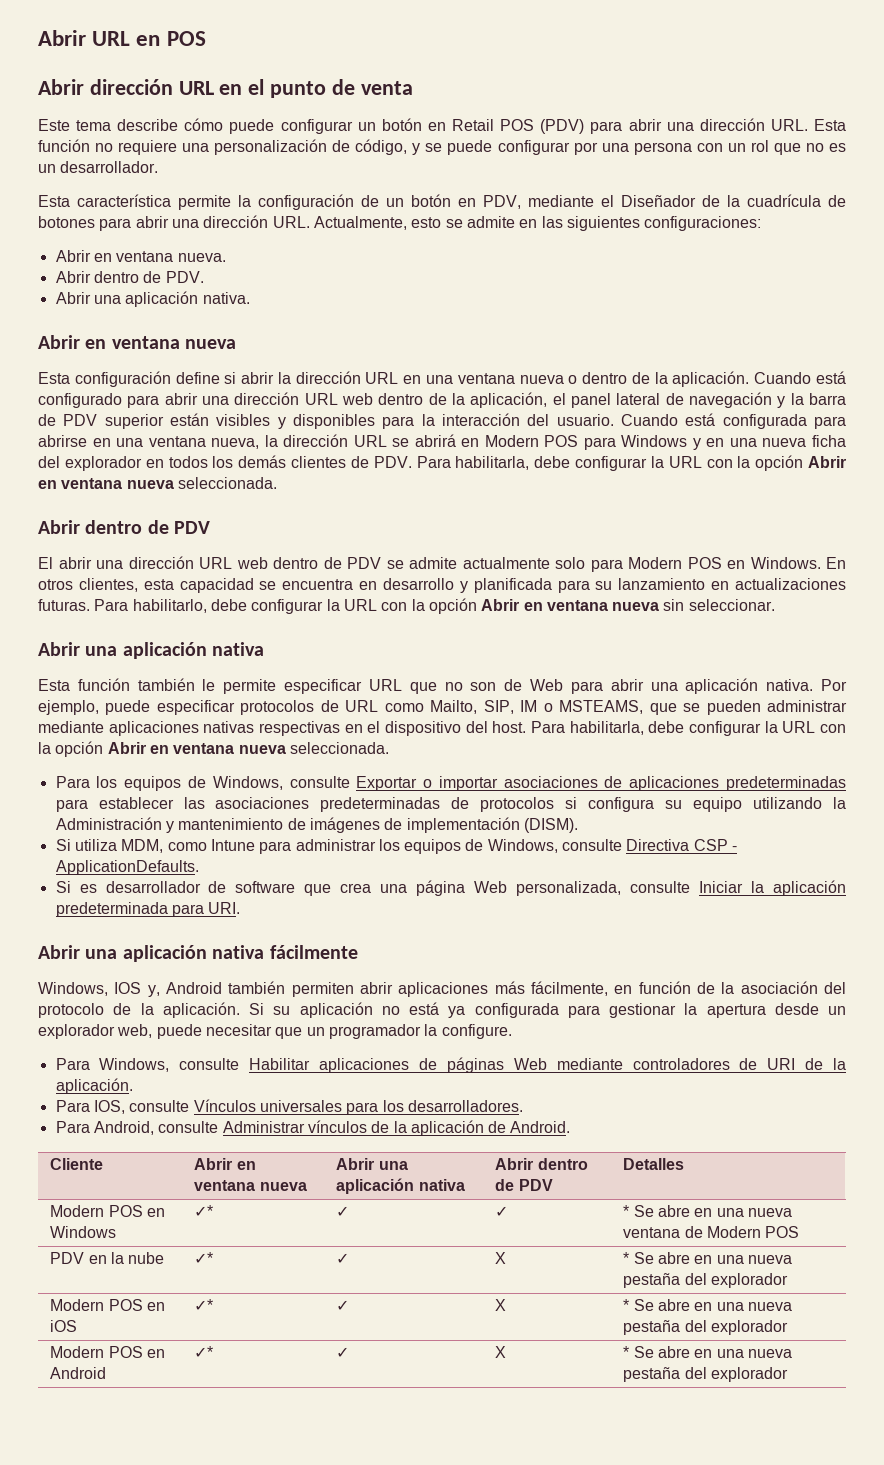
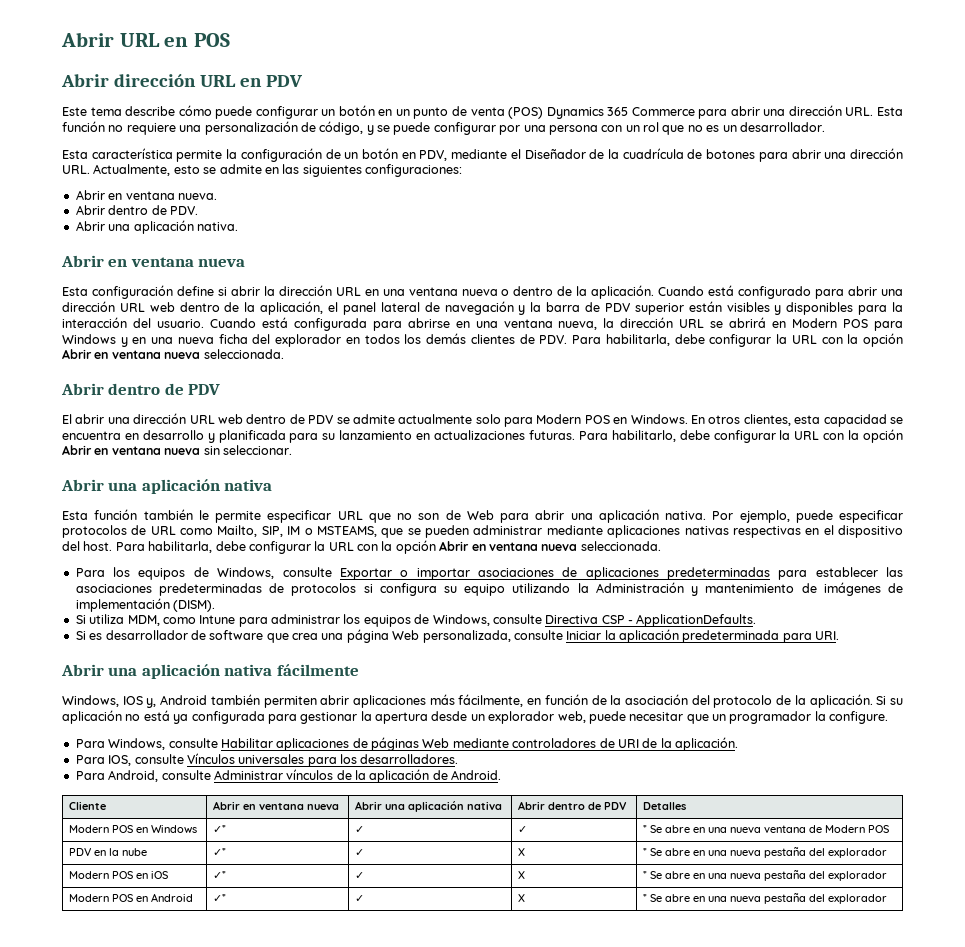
[248,79,413,98] el punto de venta -> [265,75,303,87] PDV
[452,119,585,134] Retail POS (PDV) -> [395,106,695,119] un punto de venta (POS) Dynamics 365 Commerce

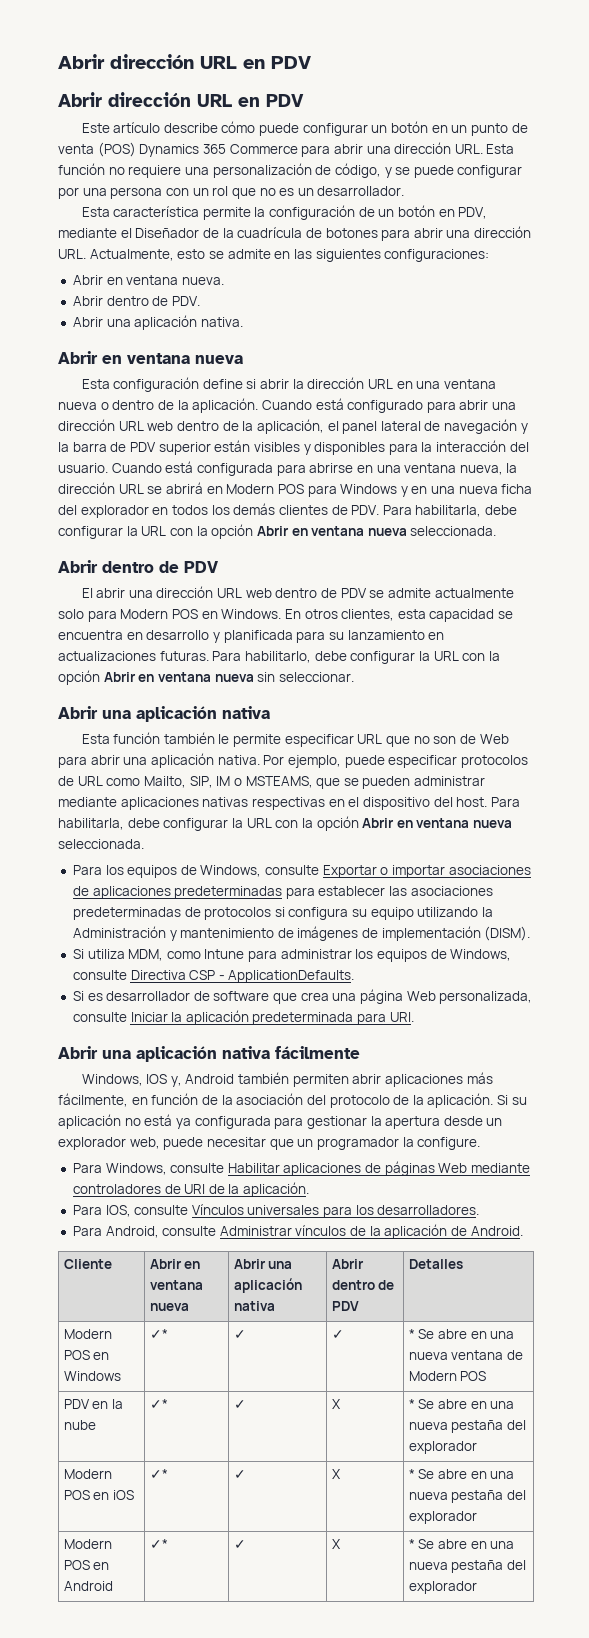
[61,32,230,47] Abrir URL en POS -> [58,54,311,69] Abrir dirección URL en PDV
[90,107,122,116] tema -> [113,122,161,133] artículo

